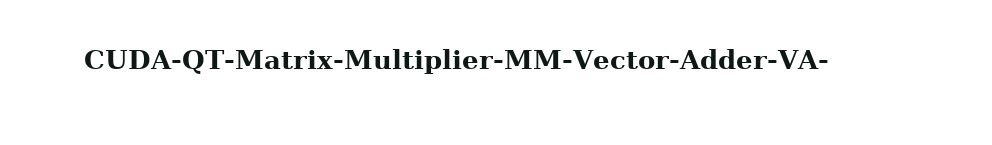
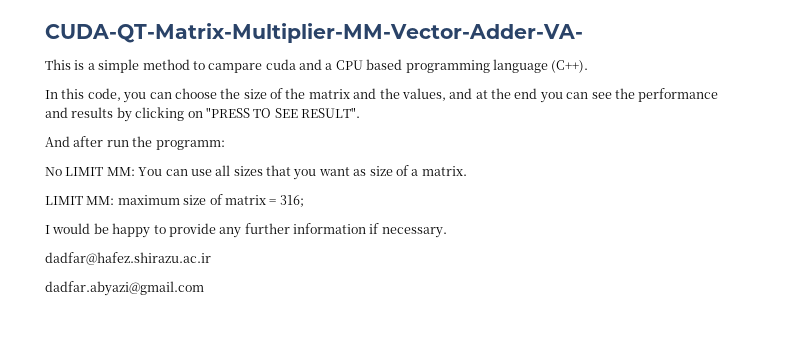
(829, 61) none -> [45,59,589,73] [45,88,719,103] [45,107,360,122] [45,136,225,150] [45,165,467,180] [45,194,304,207] [45,223,447,238] [45,252,211,265] [45,281,204,296] // This is a simple method to campare cuda and a CPU based programming language (C++). // In this code, you can choose the size of the matrix and the values, and at the end you can see the performance and results by clicking on "PRESS TO SEE RESULT". // And after run the programm: // No LIMIT MM: You can use all sizes that you want as size of a matrix. // LIMIT MM: maximum size of matrix = 316; // I would be happy to provide any further information if necessary. // dadfar@hafez.shirazu.ac.ir // dadfar.abyazi@gmail.com

